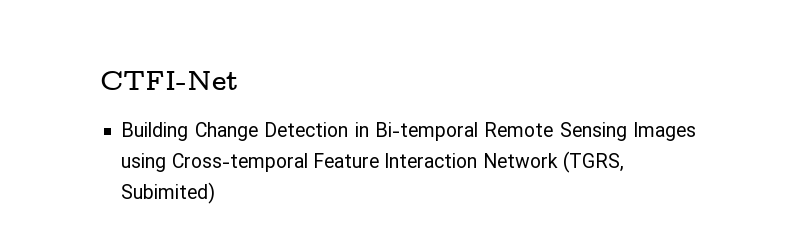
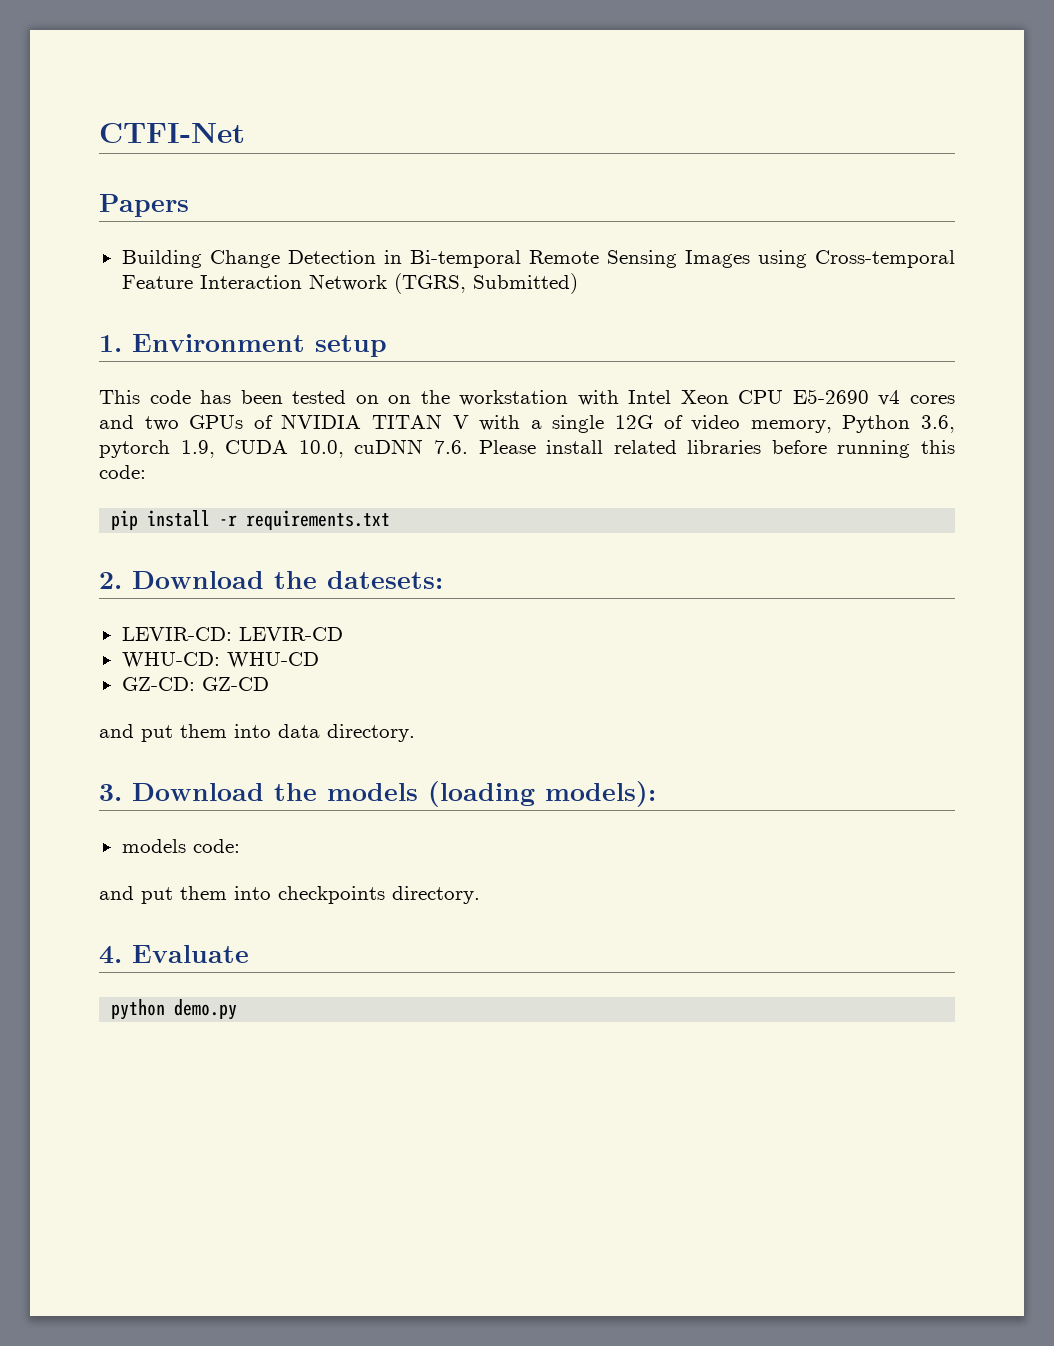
(239, 80) none -> [99,194,189,217] // Papers
[121,182,216,204] Subimited) -> [472,273,578,294] [99,334,387,357] [99,389,955,406] [99,414,956,433] [99,439,956,458] [99,465,146,479] [111,510,391,530] [99,571,443,589] [121,627,343,641] [121,652,319,668] [121,677,269,691] [99,724,415,742] [99,781,656,807] [121,839,240,853] [99,886,480,904] [99,945,249,964] [111,999,238,1020] Submitted) // 1. Environment setup // This code has been tested on on the workstation with Intel Xeon CPU E5-2690 v4 cores and two GPUs of NVIDIA TITAN V with a single 12G of video memory, Python 3.6, pytorch 1.9, CUDA 10.0, cuDNN 7.6. Please install related libraries before running this code: // pip install -r requirements.txt // 2. Download the datesets: // LEVIR-CD: LEVIR-CD // WHU-CD: WHU-CD // GZ-CD: GZ-CD // and put them into data directory. // 3. Download the models (loading models): // models code: // and put them into checkpoints directory. // 4. Evaluate // python demo.py

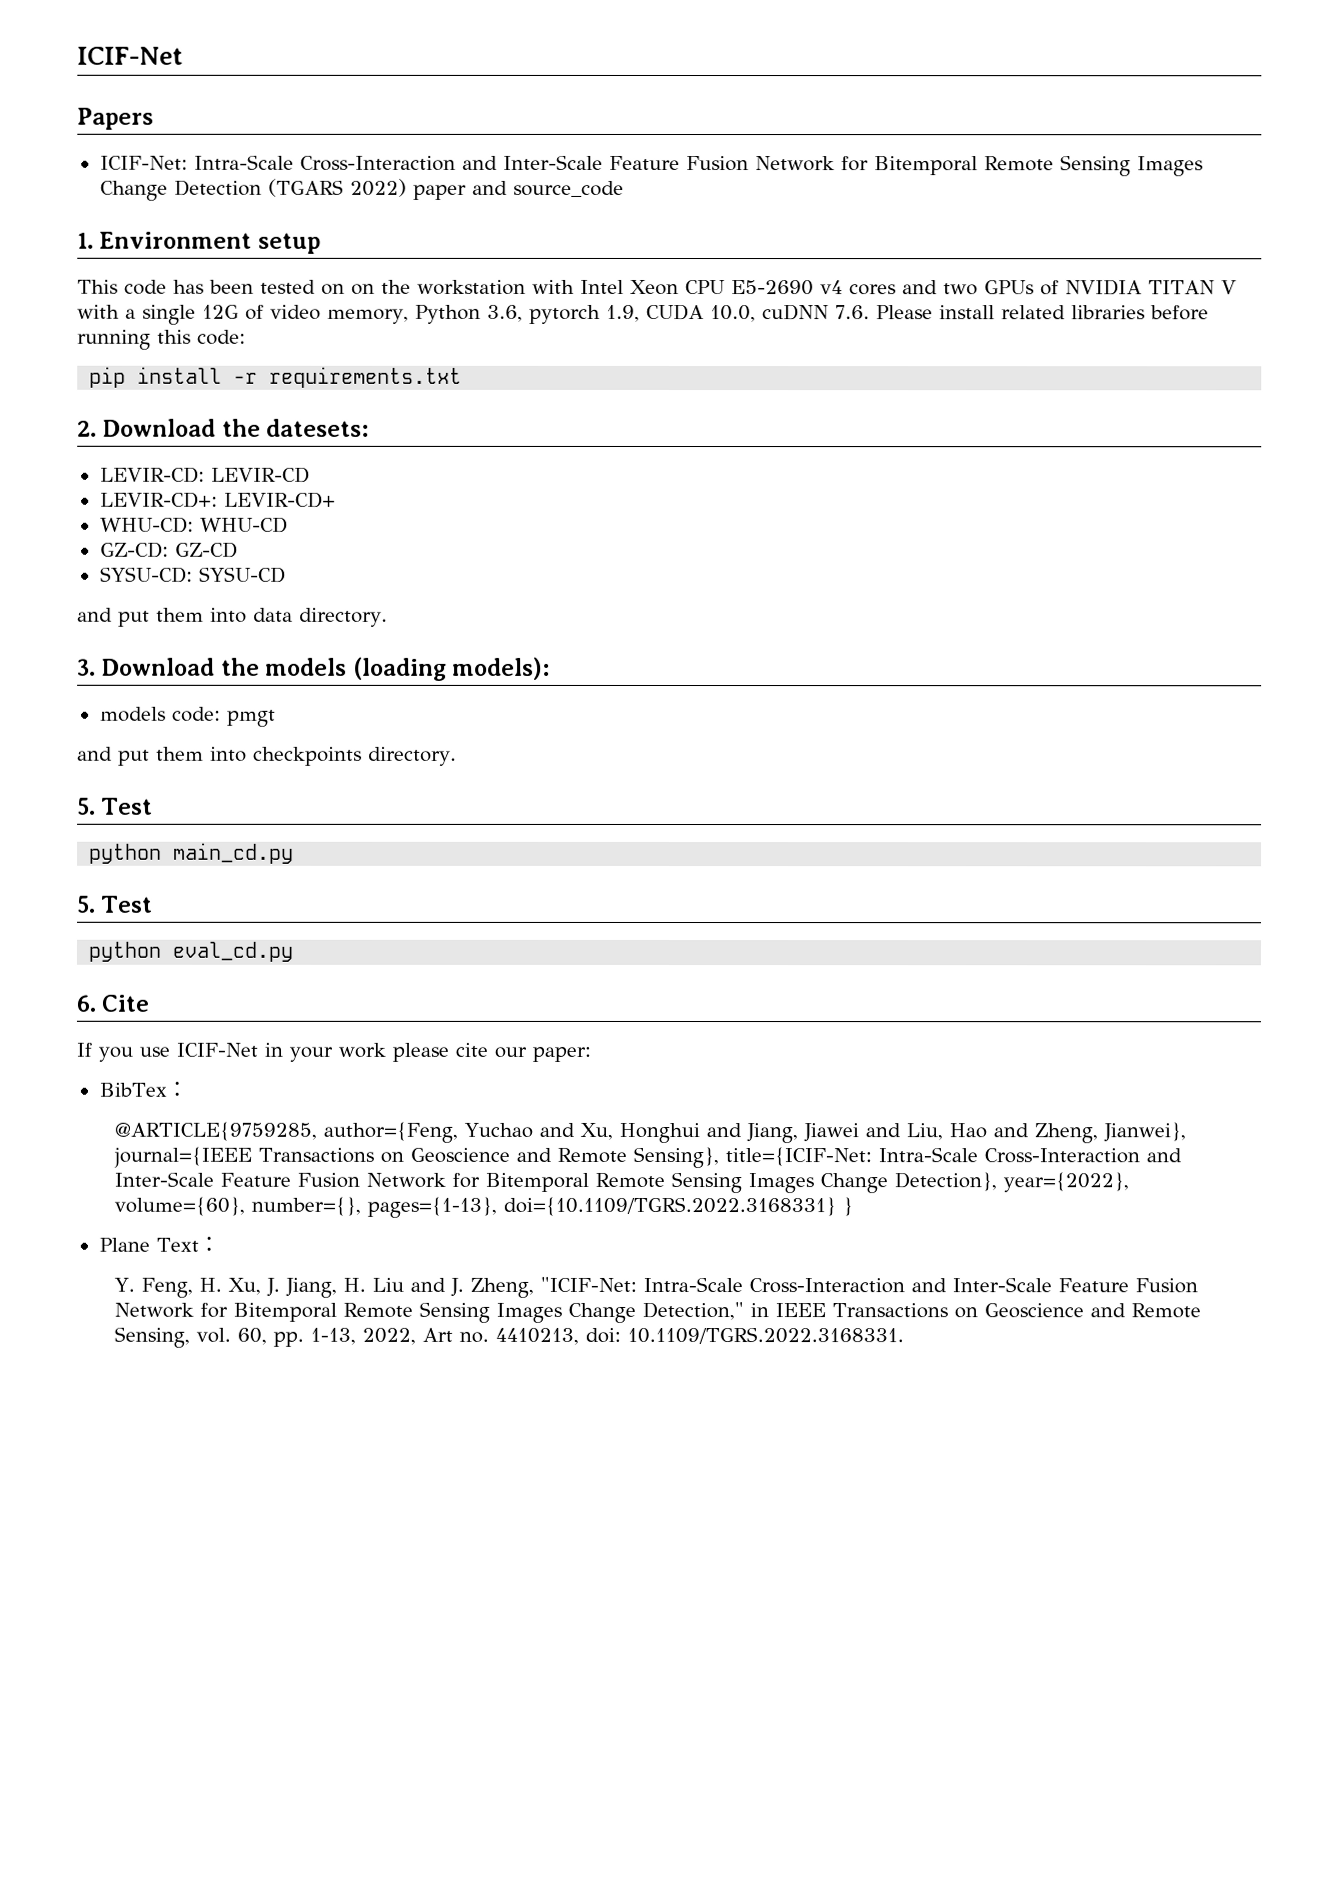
[99,123,245,143] CTFI-Net -> [77,46,183,65] ICIF-Net
[121,250,955,268] [121,273,578,294] Building Change Detection in Bi-temporal Remote Sensing Images using Cross-temporal Feature Interaction Network (TGRS, Submitted) -> [99,154,1203,177] [99,178,624,201] ICIF-Net: Intra-Scale Cross-Interaction and Inter-Scale Feature Fusion Network for Bitemporal Remote Sensing Images Change Detection (TGARS 2022) paper and source_code
(343, 634) none -> [99,491,336,508] // LEVIR-CD+: LEVIR-CD+
(269, 684) none -> [99,566,286,583] // SYSU-CD: SYSU-CD
(240, 846) none -> [226,709,276,727] pmgt
[99,945,249,964] [111,999,238,1020] 4. Evaluate // python demo.py -> [77,797,154,815] [89,842,295,864] [77,895,154,913] [88,941,295,962] [76,994,150,1012] [76,1042,591,1062] [98,1081,188,1097] [114,1121,1187,1144] [113,1146,1183,1169] [114,1171,1130,1194] [114,1196,854,1218] [98,1236,220,1252] [114,1276,1199,1298] [114,1301,1202,1323] [114,1326,905,1348] 5. Test // python main_cd.py // 5. Test // python eval_cd.py // 6. Cite // If you use ICIF-Net in your work please cite our paper: // BibTex： // @ARTICLE{9759285, author={Feng, Yuchao and Xu, Honghui and Jiang, Jiawei and Liu, Hao and Zheng, Jianwei}, journal={IEEE Transactions on Geoscience and Remote Sensing}, title={ICIF-Net: Intra-Scale Cross-Interaction and Inter-Scale Feature Fusion Network for Bitemporal Remote Sensing Images Change Detection}, year={2022}, volume={60}, number={}, pages={1-13}, doi={10.1109/TGRS.2022.3168331} } // Plane Text： // Y. Feng, H. Xu, J. Jiang, H. Liu and J. Zheng, "ICIF-Net: Intra-Scale Cross-Interaction and Inter-Scale Feature Fusion Network for Bitemporal Remote Sensing Images Change Detection," in IEEE Transactions on Geoscience and Remote Sensing, vol. 60, pp. 1-13, 2022, Art no. 4410213, doi: 10.1109/TGRS.2022.3168331.

